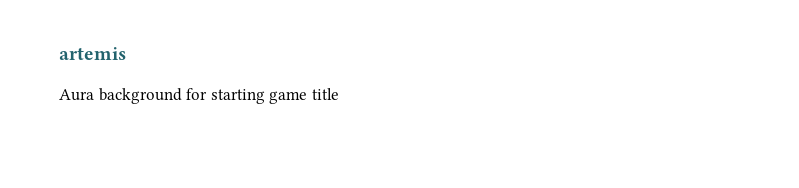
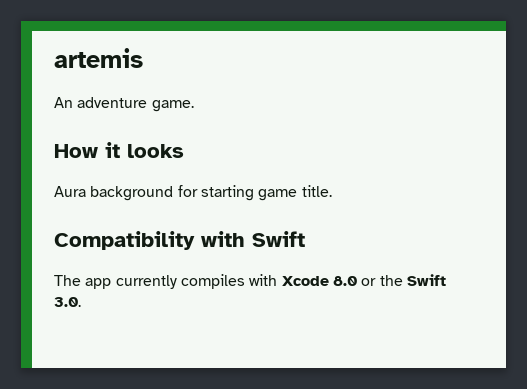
(126, 53) none -> [54,97,194,112] [54,142,184,158] // An adventure game. // How it looks
[311,88,339,100] title -> [301,185,332,197] [54,231,305,250] [54,274,446,289] [54,297,81,307] title. // Compatibility with Swift // The app currently compiles with Xcode 8.0 or the Swift 3.0.

